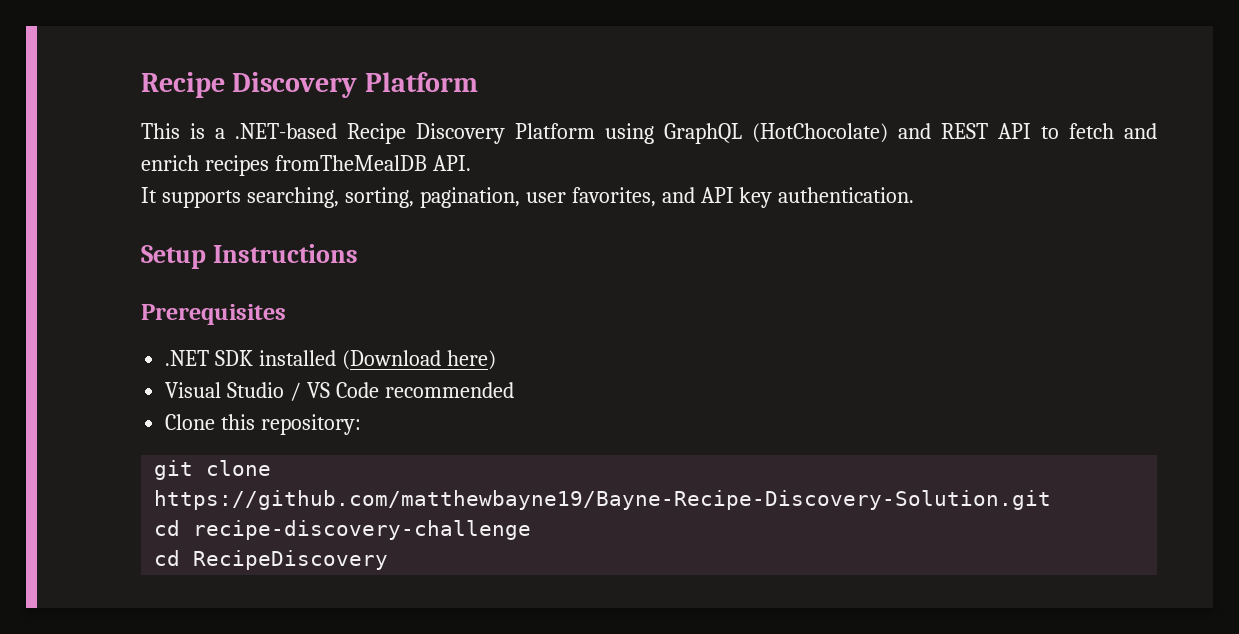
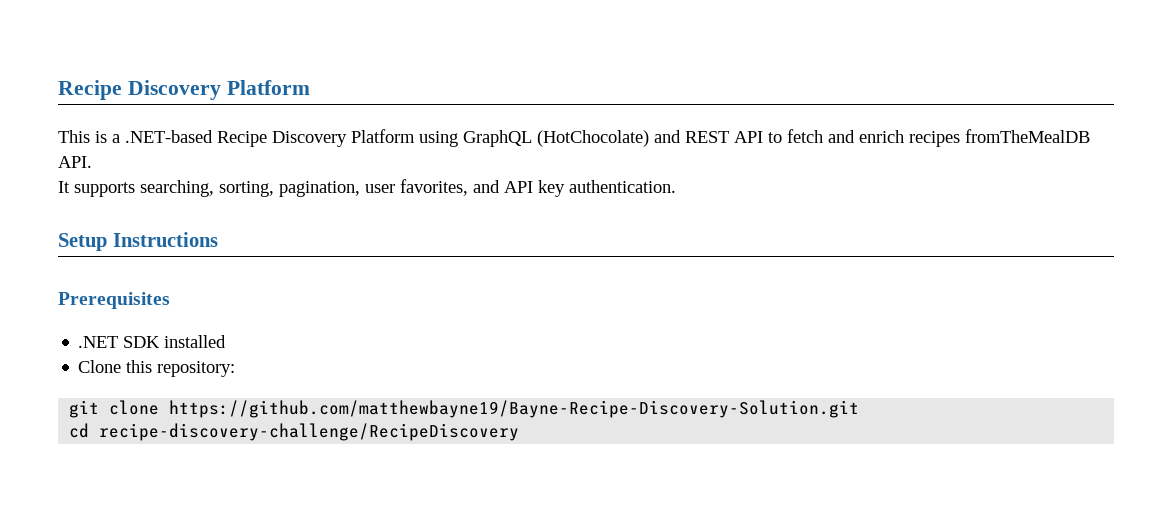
[342,350,496,370] [165,382,514,401] (Download here) // Visual Studio / VS Code recommended -> (227, 341) none
[193,520,532,540] [154,550,389,570] recipe-discovery-challenge // cd RecipeDiscovery -> [99,423,520,441] recipe-discovery-challenge/RecipeDiscovery

